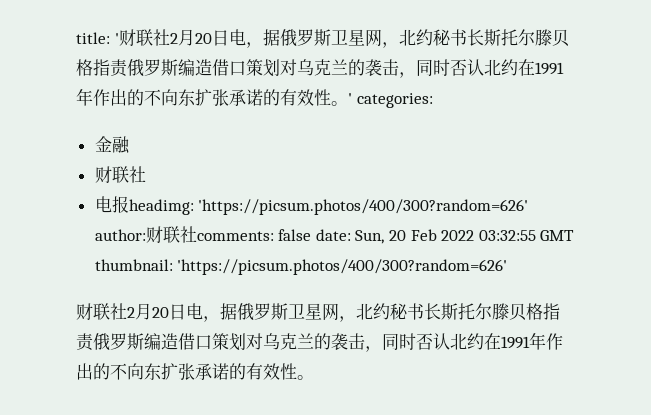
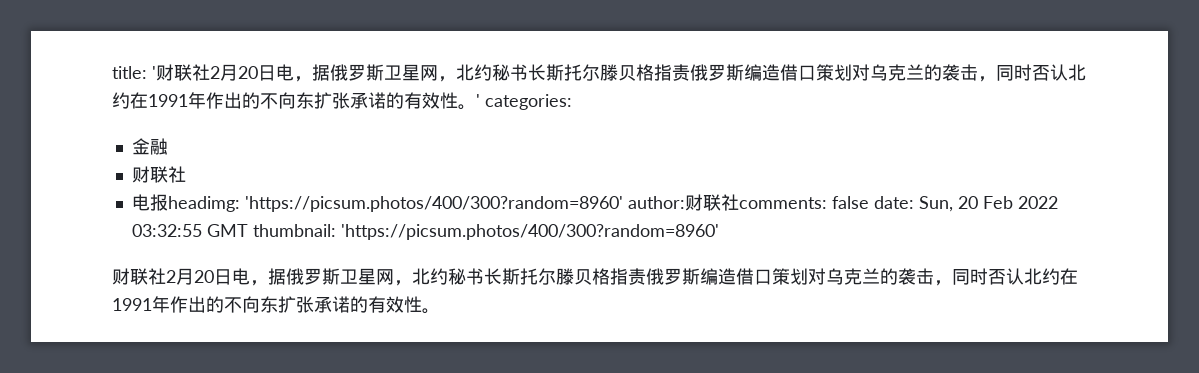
[198,199,529,215] 'https://picsum.photos/400/300?random=626' -> [244,196,623,212] 'https://picsum.photos/400/300?random=8960'
[177,259,508,275] 'https://picsum.photos/400/300?random=626' -> [340,224,719,240] 'https://picsum.photos/400/300?random=8960'

